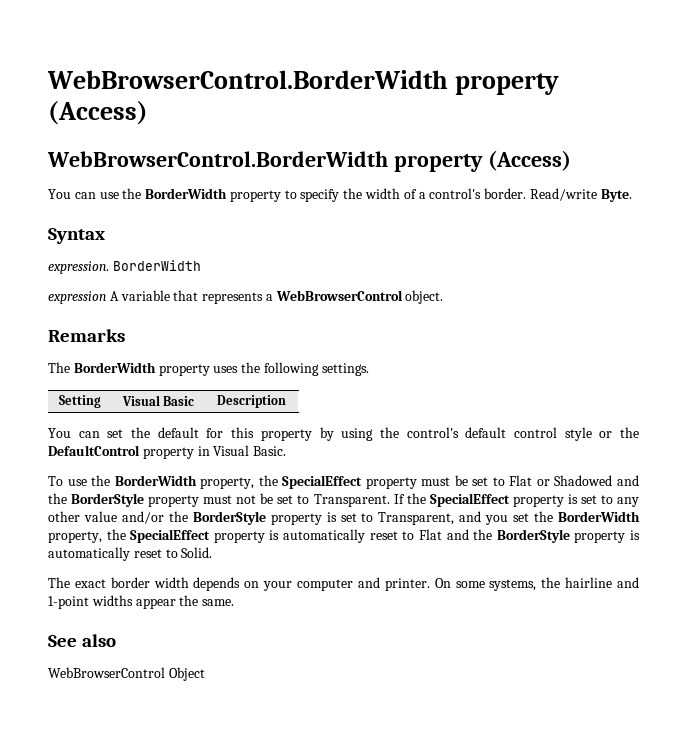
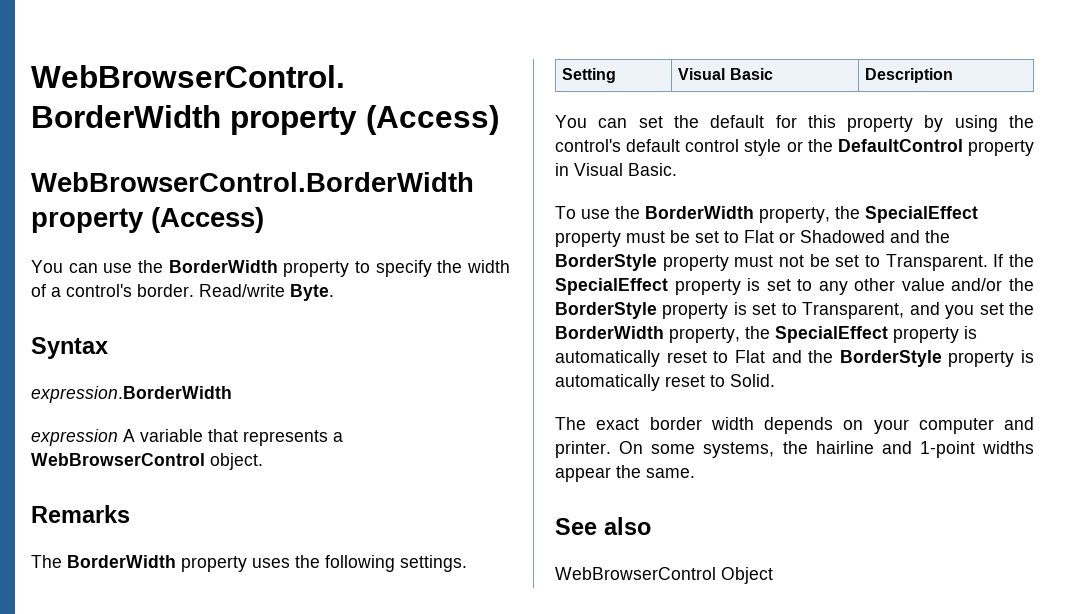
[48,260,201,274] expression. BorderWidth -> [31,386,232,403] expression.BorderWidth

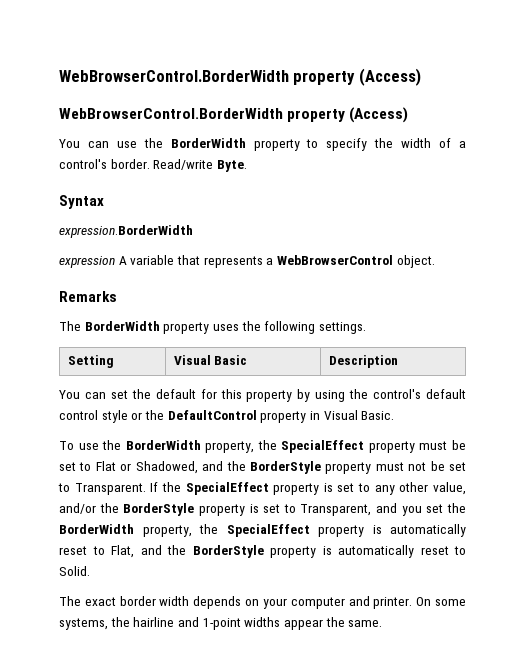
[800,230,885,243] Shadowed -> [135,461,198,474] Shadowed,
[901,278,945,291] value -> [432,482,466,495] value,
[734,350,765,363] Flat -> [111,545,134,558] Flat,
[555,517,651,535] [555,567,773,584] // See also // WebBrowserControl Object -> (383, 623) none

